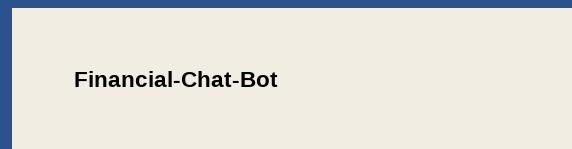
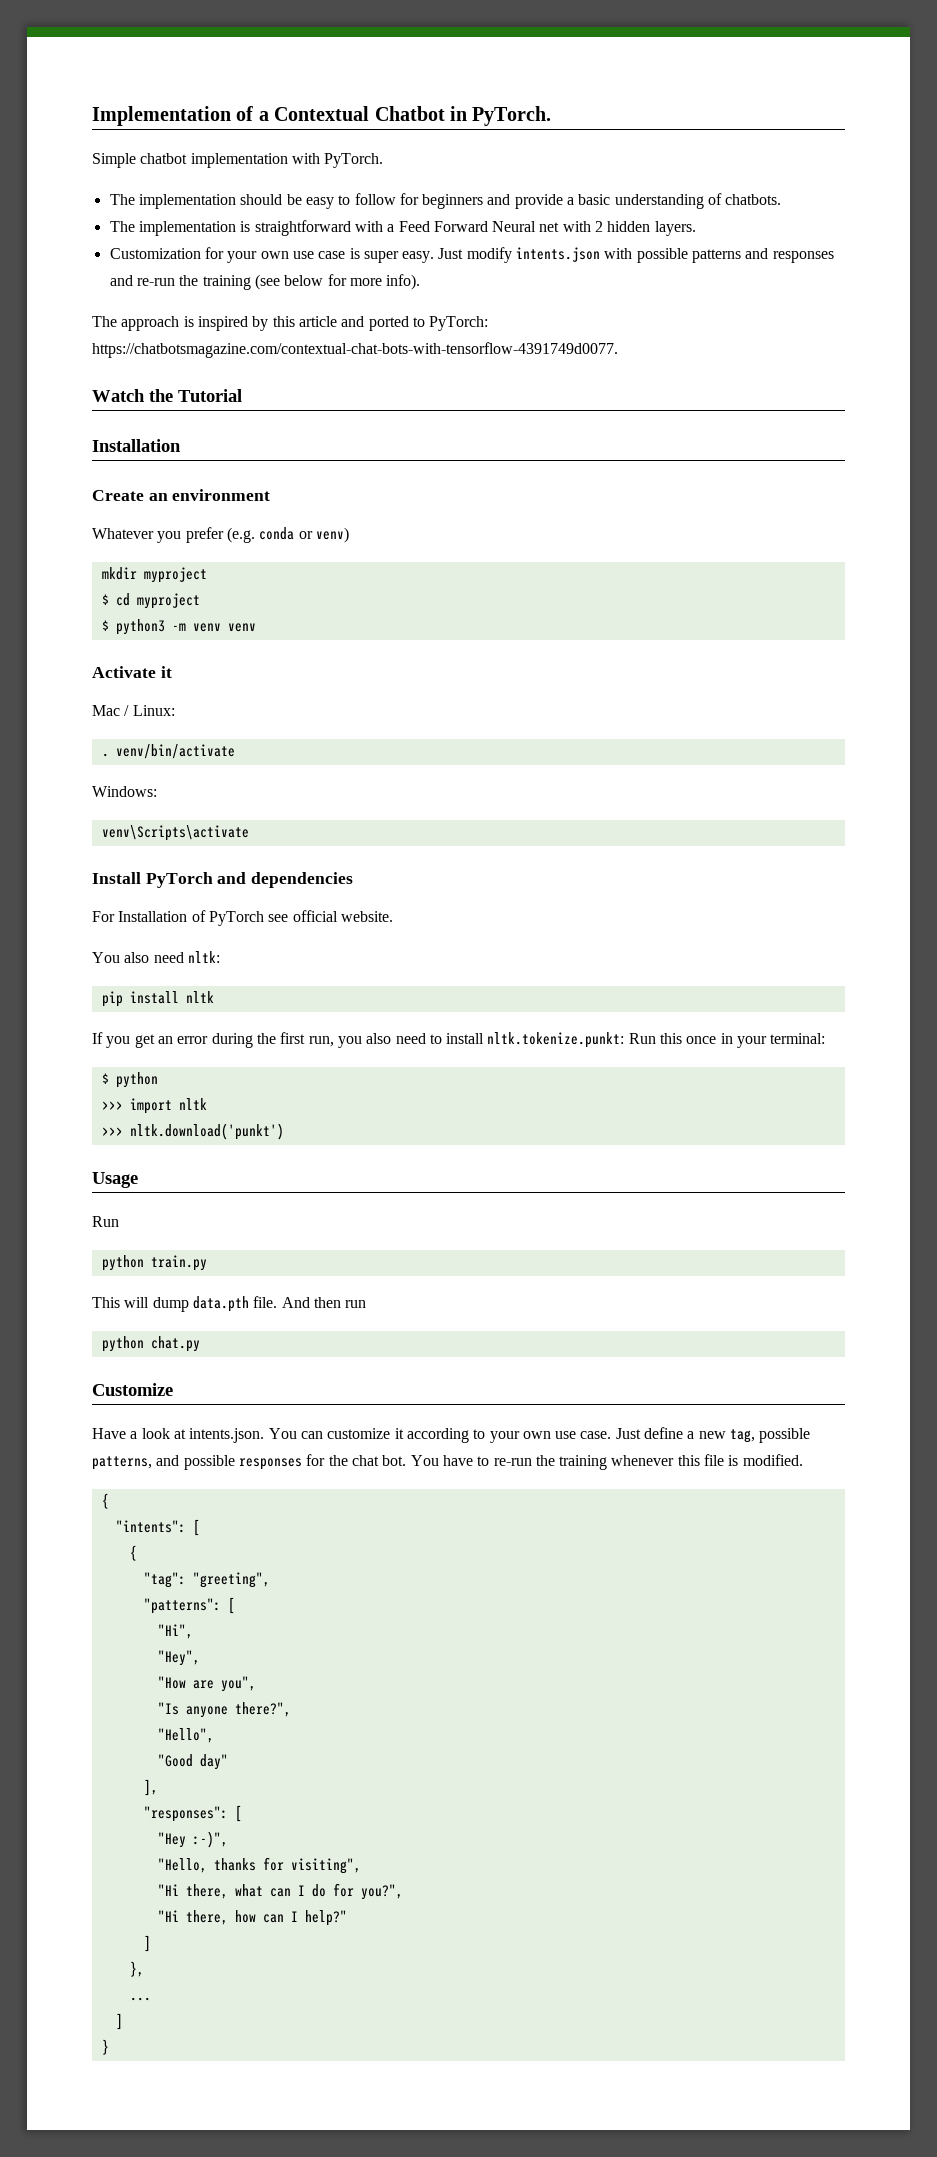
[74,71,278,87] Financial-Chat-Bot -> [92,106,552,126] [92,153,384,168] [109,193,782,209] [109,220,696,236] [109,247,834,263] [109,274,421,290] [92,316,489,331] [92,342,618,358] [92,389,242,402] [92,439,181,452] [92,489,271,501] [92,527,349,543] [101,567,207,583] [101,593,200,609] [101,619,256,635] [92,666,172,678] [92,705,175,716] [101,744,235,759] [92,786,157,797] [101,825,249,841] [92,872,354,888] [92,910,393,926] [92,951,220,963] [101,991,214,1007] [92,1032,826,1048] [101,1072,158,1088] [101,1098,207,1114] [101,1123,284,1140] [92,1172,138,1188] [92,1216,119,1227] [101,1255,207,1271] [92,1296,367,1312] [101,1336,200,1352] [92,1383,173,1396] [92,1427,811,1443] [92,1454,803,1470] [101,1493,109,1509] [115,1519,200,1536] [129,1545,137,1561] [143,1572,270,1588] [143,1597,235,1614] [157,1624,193,1639] [157,1650,200,1666] [157,1676,256,1692] [157,1702,291,1718] [157,1728,214,1743] [157,1754,228,1770] [143,1779,158,1796] [143,1805,242,1822] [157,1831,228,1848] [157,1857,361,1874] [157,1883,403,1900] [157,1910,347,1926] [143,1935,151,1952] [129,1961,144,1977] [129,1997,151,2001] [115,2013,123,2030] [101,2039,109,2055] Implementation of a Contextual Chatbot in PyTorch. // Simple chatbot implementation with PyTorch. // The implementation should be easy to follow for beginners and provide a basic understanding of chatbots. // The implementation is straightforward with a Feed Forward Neural net with 2 hidden layers. // Customization for your own use case is super easy. Just modify intents.json with possible patterns and responses and re-run the training (see below for more info). // The approach is inspired by this article and ported to PyTorch: https://chatbotsmagazine.com/contextual-chat-bots-with-tensorflow-4391749d0077. // Watch the Tutorial // Installation // Create an environment // Whatever you prefer (e.g. conda or venv) // mkdir myproject // $ cd myproject // $ python3 -m venv venv // Activate it // Mac / Linux: // . venv/bin/activate // Windows: // venv\Scripts\activate // Install PyTorch and dependencies // For Installation of PyTorch see official website. // You also need nltk: // pip install nltk // If you get an error during the first run, you also need to install nltk.tokenize.punkt: Run this once in your terminal: // $ python // >>> import nltk // >>> nltk.download('punkt') // Usage // Run // python train.py // This will dump data.pth file. And then run // python chat.py // Customize // Have a look at intents.json. You can customize it according to your own use case. Just define a new tag, possible patterns, and possible responses for the chat bot. You have to re-run the training whenever this file is modified. // { // "intents": [ // { // "tag": "greeting", // "patterns": [ // "Hi", // "Hey", // "How are you", // "Is anyone there?", // "Hello", // "Good day" // ], // "responses": [ // "Hey :-)", // "Hello, thanks for visiting", // "Hi there, what can I do for you?", // "Hi there, how can I help?" // ] // }, // ... // ] // }

